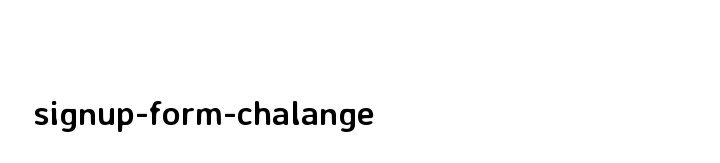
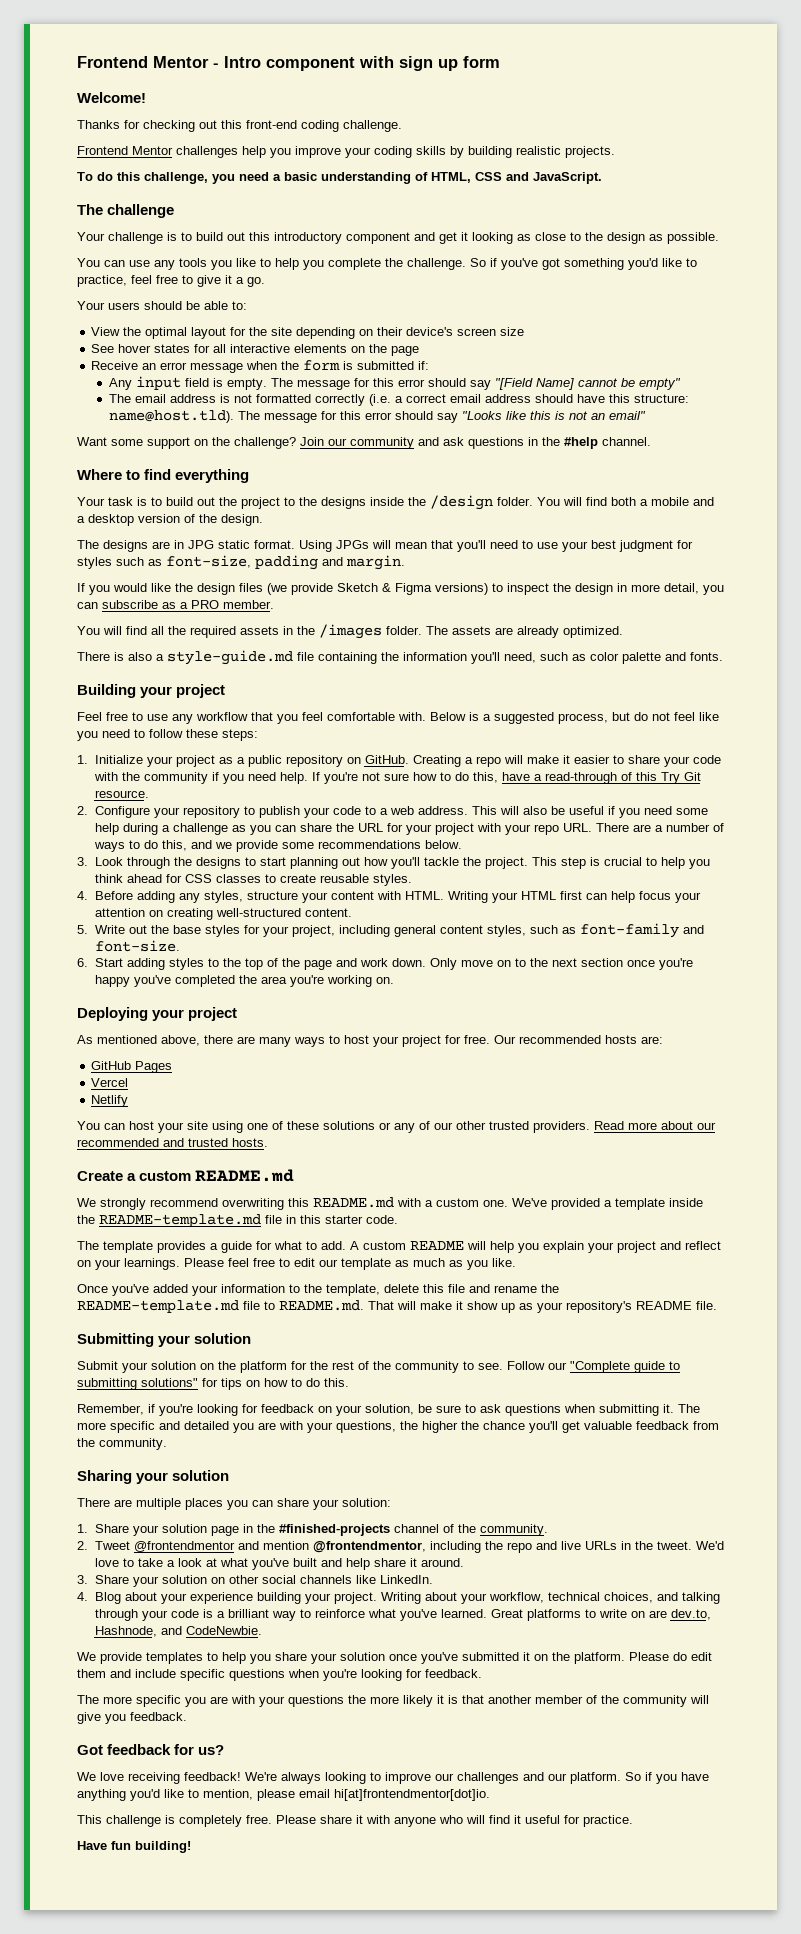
[33,101,375,132] signup-form-chalange -> [77,56,500,71] [77,92,146,103] [77,120,402,132] [77,146,615,158] [77,172,602,184] [77,204,175,218] [77,232,719,244] [77,258,697,270] [77,275,265,287] [77,301,247,310] [91,327,525,339] [91,344,420,356] [91,360,430,373] [108,376,681,390] [108,394,689,406] [108,410,646,423] [77,437,651,449] [77,469,250,483] [77,495,714,510] [77,514,263,526] [77,540,693,552] [77,555,405,570] [77,583,724,595] [77,600,274,609] [77,624,623,639] [77,650,723,665] [77,684,226,698] [77,712,719,724] [77,729,258,741] [77,755,721,767] [93,772,701,784] [94,790,149,798] [77,806,708,818] [94,823,724,835] [93,840,462,852] [77,857,710,869] [94,874,412,886] [77,891,701,903] [94,908,352,920] [77,923,704,938] [94,940,180,952] [77,958,693,970] [94,975,394,987] [77,1007,238,1021] [77,1035,663,1047] [91,1061,173,1073] [91,1078,129,1087] [91,1095,129,1107] [77,1121,716,1133] [77,1138,268,1147] [77,1169,295,1182] [77,1197,703,1210] [77,1214,398,1227] [77,1241,721,1253] [77,1258,516,1270] [77,1284,559,1296] [77,1300,717,1313] [77,1333,252,1347] [77,1361,680,1373] [77,1378,349,1390] [77,1404,700,1416] [77,1421,719,1433] [77,1438,167,1450] [77,1470,230,1484] [77,1498,391,1510] [77,1524,548,1536] [77,1541,724,1553] [94,1558,464,1570] [77,1575,433,1587] [77,1592,720,1604] [94,1609,711,1621] [94,1626,262,1637] [77,1652,712,1664] [77,1669,482,1681] [77,1695,709,1707] [77,1712,187,1724] [77,1744,225,1755] [77,1772,709,1784] [77,1789,490,1801] [77,1815,633,1827] [77,1841,191,1853] Frontend Mentor - Intro component with sign up form // Welcome! // Thanks for checking out this front-end coding challenge. // Frontend Mentor challenges help you improve your coding skills by building realistic projects. // To do this challenge, you need a basic understanding of HTML, CSS and JavaScript. // The challenge // Your challenge is to build out this introductory component and get it looking as close to the design as possible. // You can use any tools you like to help you complete the challenge. So if you've got something you'd like to practice, feel free to give it a go. // Your users should be able to: // View the optimal layout for the site depending on their device's screen size // See hover states for all interactive elements on the page // Receive an error message when the form is submitted if: // Any input field is empty. The message for this error should say "[Field Name] cannot be empty" // The email address is not formatted correctly (i.e. a correct email address should have this structure: name@host.tld). The message for this error should say "Looks like this is not an email" // Want some support on the challenge? Join our community and ask questions in the #help channel. // Where to find everything // Your task is to build out the project to the designs inside the /design folder. You will find both a mobile and a desktop version of the design. // The designs are in JPG static format. Using JPGs will mean that you'll need to use your best judgment for styles such as font-size, padding and margin. // If you would like the design files (we provide Sketch & Figma versions) to inspect the design in more detail, you can subscribe as a PRO member. // You will find all the required assets in the /images folder. The assets are already optimized. // There is also a style-guide.md file containing the information you'll need, such as color palette and fonts. // Building your project // Feel free to use any workflow that you feel comfortable with. Below is a suggested process, but do not feel like you need to follow these steps: // 1. Initialize your project as a public repository on GitHub. Creating a repo will make it easier to share your code with the community if you need help. If you're not sure how to do this, have a read-through of this Try Git resource. // 2. Configure your repository to publish your code to a web address. This will also be useful if you need some help during a challenge as you can share the URL for your project with your repo URL. There are a number of ways to do this, and we provide some recommendations below. // 3. Look through the designs to start planning out how you'll tackle the project. This step is crucial to help you think ahead for CSS classes to create reusable styles. // 4. Before adding any styles, structure your content with HTML. Writing your HTML first can help focus your attention on creating well-structured content. // 5. Write out the base styles for your project, including general content styles, such as font-family and font-size. // 6. Start adding styles to the top of the page and work down. Only move on to the next section once you're happy you've completed the area you're working on. // Deploying your project // As mentioned above, there are many ways to host your project for free. Our recommended hosts are: // GitHub Pages // Vercel // Netlify // You can host your site using one of these solutions or any of our other trusted providers. Read more about our recommended and trusted hosts. // Create a custom README.md // We strongly recommend overwriting this README.md with a custom one. We've provided a template inside the README-template.md file in this starter code. // The template provides a guide for what to add. A custom README will help you explain your project and reflect on your learnings. Please feel free to edit our template as much as you like. // Once you've added your information to the template, delete this file and rename the README-template.md file to README.md. That will make it show up as your repository's README file. // Submitting your solution // Submit your solution on the platform for the rest of the community to see. Follow our "Complete guide to submitting solutions" for tips on how to do this. // Remember, if you're looking for feedback on your solution, be sure to ask questions when submitting it. The more specific and detailed you are with your questions, the higher the chance you'll get valuable feedback from the community. // Sharing your solution // There are multiple places you can share your solution: // 1. Share your solution page in the #finished-projects channel of the community. // 2. Tweet @frontendmentor and mention @frontendmentor, including the repo and live URLs in the tweet. We'd love to take a look at what you've built and help share it around. // 3. Share your solution on other social channels like LinkedIn. // 4. Blog about your experience building your project. Writing about your workflow, technical choices, and talking through your code is a brilliant way to reinforce what you've learned. Great platforms to write on are dev.to, Hashnode, and CodeNewbie. // We provide templates to help you share your solution once you've submitted it on the platform. Please do edit them and include specific questions when you're looking for feedback. // The more specific you are with your questions the more likely it is that another member of the community will give you feedback. // Got feedback for us? // We love receiving feedback! We're always looking to improve our challenges and our platform. So if you have anything you'd like to mention, please email hi[at]frontendmentor[dot]io. // This challenge is completely free. Please share it with anyone who will find it useful for practice. // Have fun building!

